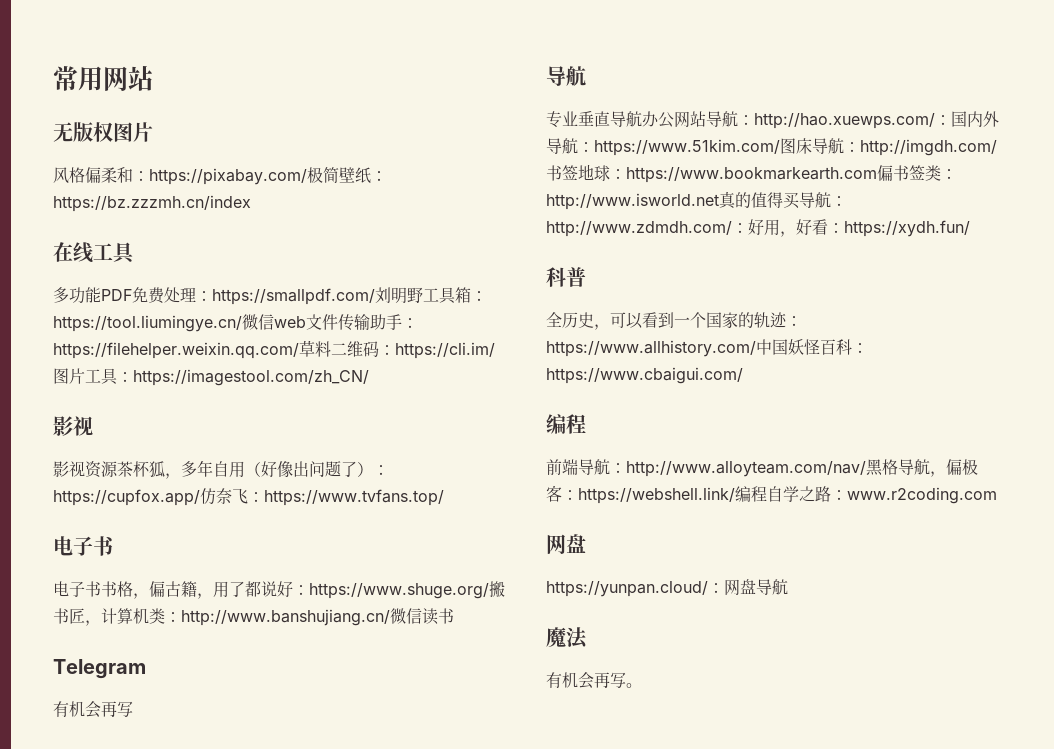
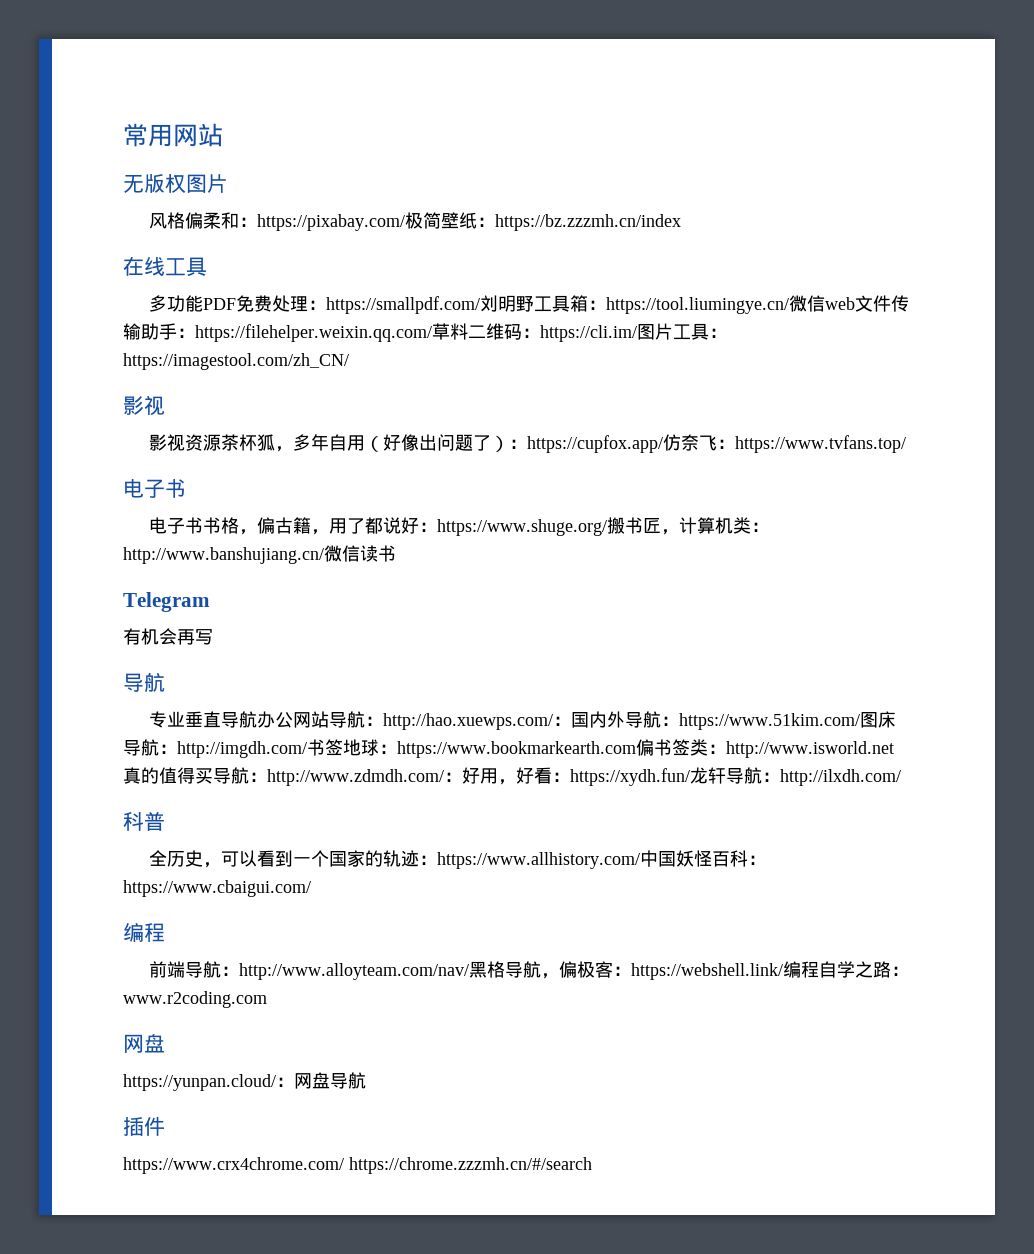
(970, 228) none -> [690,767,901,786] 龙轩导航：http://ilxdh.com/
[546,627,588,649] [546,672,642,689] 魔法 // 有机会再写。 -> [123,1117,165,1136] [123,1157,592,1174] 插件 // https://www.crx4chrome.com/ https://chrome.zzzmh.cn/#/search

